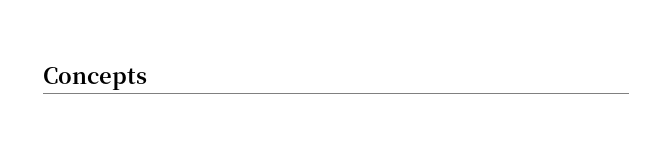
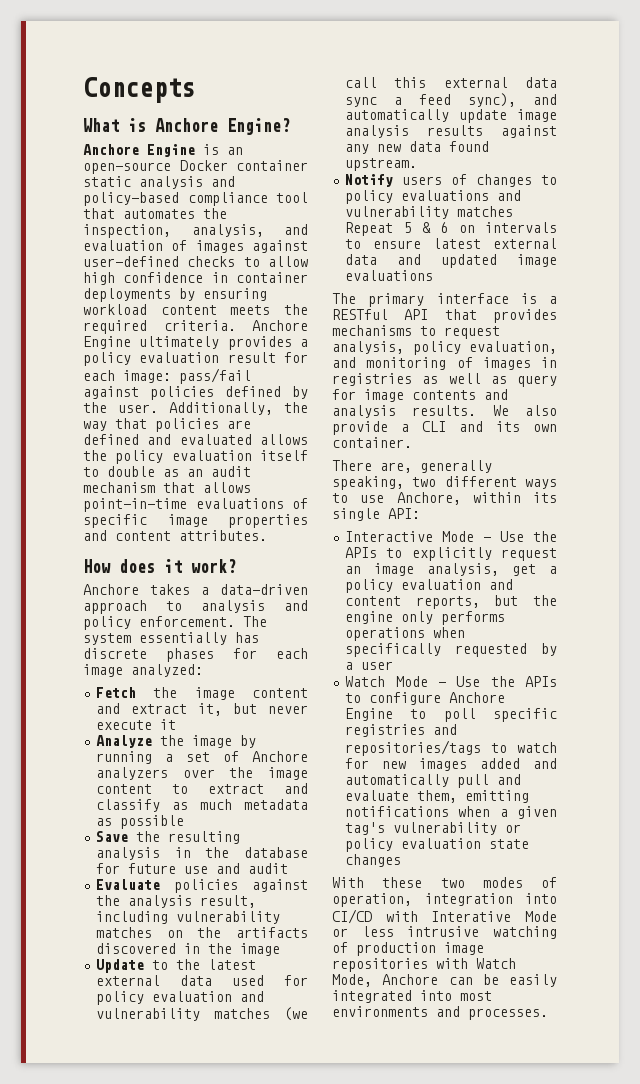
(147, 78) none -> [83,118,290,135] [83,144,243,157] [83,160,308,174] [83,176,235,189] [83,192,308,206] [83,208,227,219] [83,224,308,238] [83,240,308,253] [83,256,308,267] [83,272,308,285] [83,288,267,302] [83,304,308,315] [83,320,308,334] [83,336,308,350] [83,352,308,366] [83,368,251,384] [83,386,308,400] [83,402,308,415] [83,418,251,432] [83,434,308,445] [83,450,308,464] [83,466,251,477] [83,482,251,493] [83,498,308,512] [83,514,308,528] [83,530,267,541] [83,559,236,573] [83,584,308,595] [83,600,308,614] [83,616,267,630] [83,632,259,645] [83,648,308,662] [83,664,203,677] [96,687,308,700] [96,703,308,716] [96,719,177,730] [96,735,257,748] [96,751,308,764] [96,767,308,780] [96,783,308,794] [96,799,308,812] [96,815,185,829] [96,831,241,844] [96,847,308,860] [96,863,289,874] [96,879,308,893] [96,895,257,908] [96,911,281,924] [96,927,308,938] [96,943,281,956] [96,959,257,973] [96,975,308,986] [96,991,265,1005] [96,1007,308,1021] [345,77,557,88] [345,93,557,107] [345,109,557,123] [345,125,557,138] [345,141,490,154] [345,158,418,171] [345,174,557,187] [345,190,522,204] [345,206,514,219] [345,222,557,236] [345,238,557,249] [345,254,557,268] [345,270,434,281] [332,293,557,307] [332,309,557,323] [332,325,500,339] [332,341,557,355] [332,357,557,370] [332,373,557,387] [332,389,508,402] [332,405,557,418] [332,421,557,435] [332,437,412,448] [332,460,492,473] [332,476,557,490] [332,492,557,505] [332,508,420,521] [345,531,557,542] [345,547,557,561] [345,563,557,576] [345,579,514,593] [345,595,557,609] [345,611,506,625] [345,627,466,641] [345,643,557,657] [345,661,394,670] [345,676,557,687] [345,692,506,705] [345,708,557,722] [345,724,458,737] [345,740,557,756] [345,758,557,771] [345,774,522,788] [345,790,530,803] [345,806,557,819] [345,822,522,835] [345,838,530,852] [345,854,402,867] [332,877,557,888] [332,893,557,907] [332,909,557,924] [332,926,557,939] [332,942,484,956] [332,958,516,972] [332,974,557,987] [332,990,492,1003] [332,1006,548,1020] // What is Anchore Engine? // Anchore Engine is an open-source Docker container static analysis and policy-based compliance tool that automates the inspection, analysis, and evaluation of images against user-defined checks to allow high confidence in container deployments by ensuring workload content meets the required criteria. Anchore Engine ultimately provides a policy evaluation result for each image: pass/fail against policies defined by the user. Additionally, the way that policies are defined and evaluated allows the policy evaluation itself to double as an audit mechanism that allows point-in-time evaluations of specific image properties and content attributes. // How does it work? // Anchore takes a data-driven approach to analysis and policy enforcement. The system essentially has discrete phases for each image analyzed: // Fetch the image content and extract it, but never execute it // Analyze the image by running a set of Anchore analyzers over the image content to extract and classify as much metadata as possible // Save the resulting analysis in the database for future use and audit // Evaluate policies against the analysis result, including vulnerability matches on the artifacts discovered in the image // Update to the latest external data used for policy evaluation and vulnerability matches (we call this external data sync a feed sync), and automatically update image analysis results against any new data found upstream. // Notify users of changes to policy evaluations and vulnerability matches Repeat 5 & 6 on intervals to ensure latest external data and updated image evaluations // The primary interface is a RESTful API that provides mechanisms to request analysis, policy evaluation, and monitoring of images in registries as well as query for image contents and analysis results. We also provide a CLI and its own container. // There are, generally speaking, two different ways to use Anchore, within its single API: // Interactive Mode - Use the APIs to explicitly request an image analysis, get a policy evaluation and content reports, but the engine only performs operations when specifically requested by a user // Watch Mode - Use the APIs to configure Anchore Engine to poll specific registries and repositories/tags to watch for new images added and automatically pull and evaluate them, emitting notifications when a given tag's vulnerability or policy evaluation state changes // With these two modes of operation, integration into CI/CD with Interative Mode or less intrusive watching of production image repositories with Watch Mode, Anchore can be easily integrated into most environments and processes.

